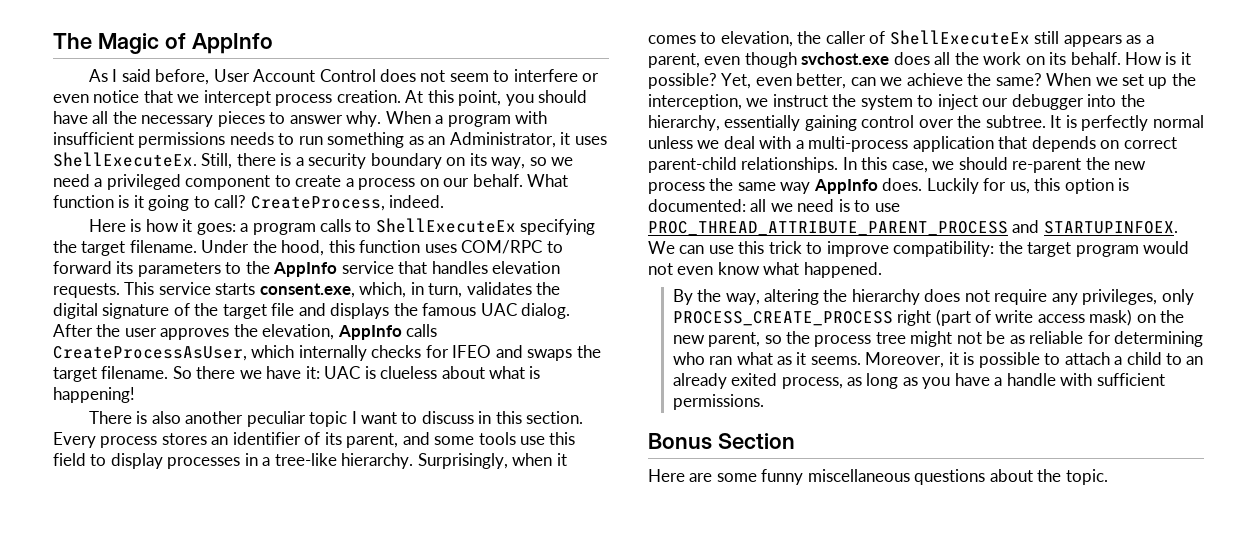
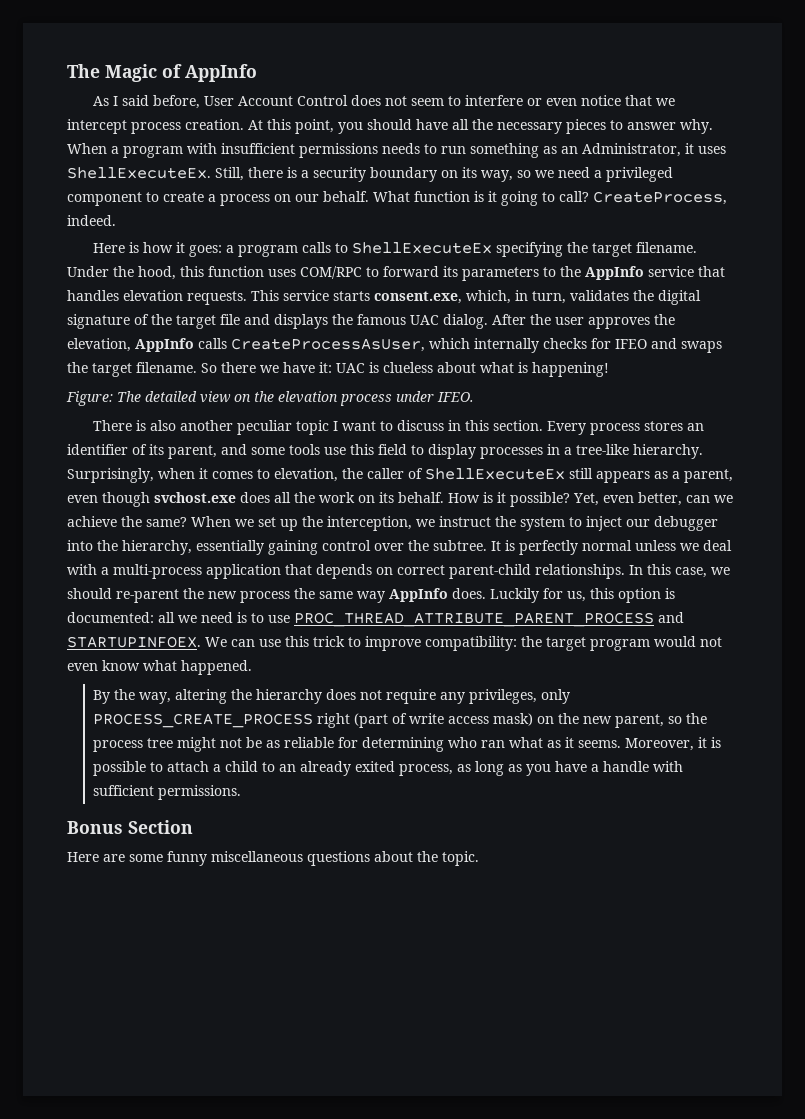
(135, 395) none -> [66,391,474,406] // Figure: The detailed view on the elevation process under IFEO.

